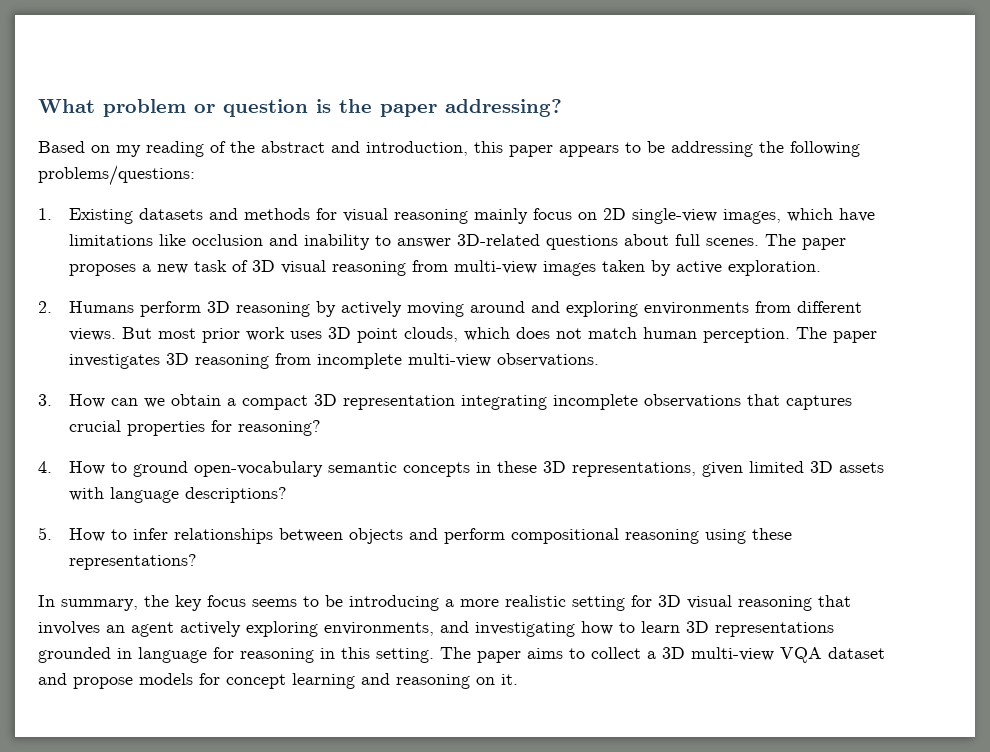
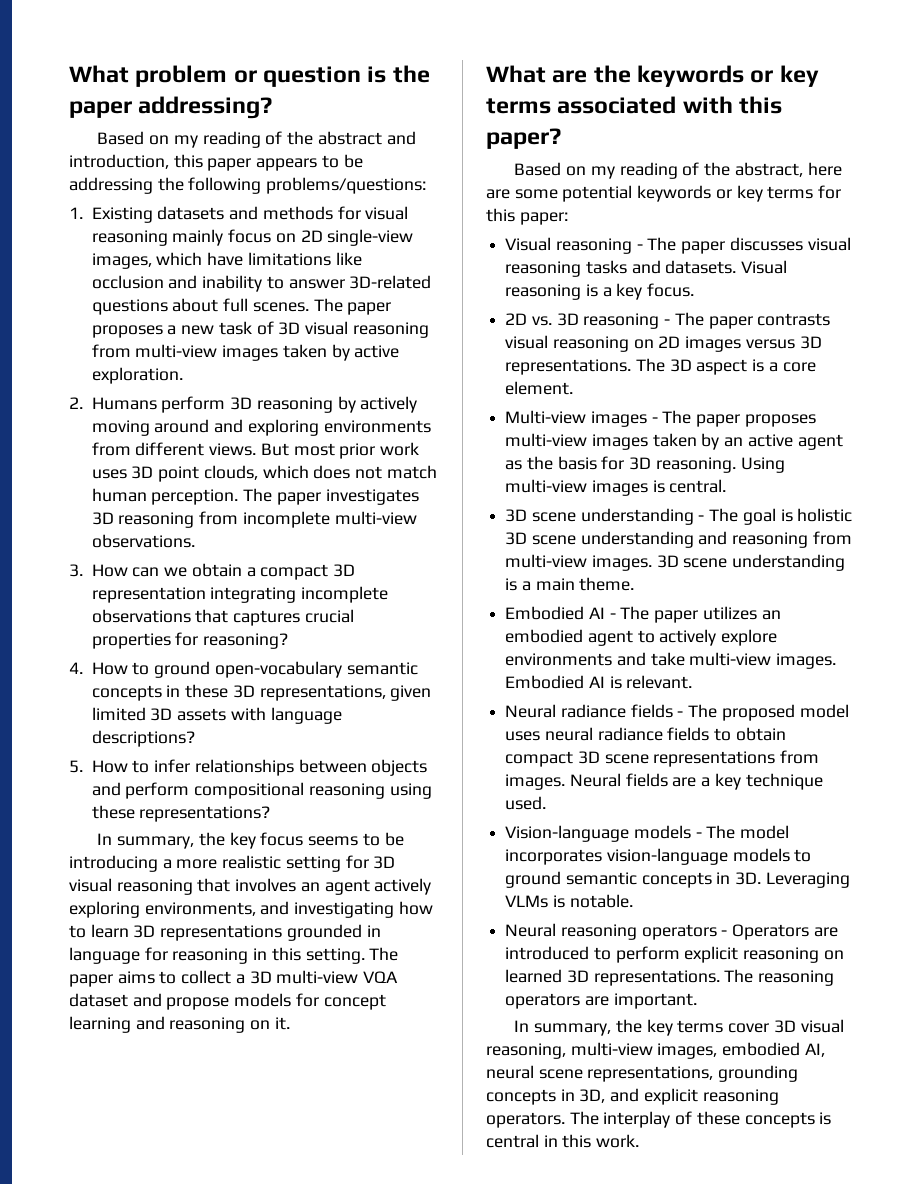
(518, 679) none -> [486,65,819,87] [486,96,783,114] [486,128,561,149] [514,162,842,179] [486,185,842,202] [486,208,568,225] [505,237,851,254] [505,260,788,277] [505,283,695,300] [505,312,831,329] [505,335,822,352] [505,358,816,375] [505,381,574,395] [505,410,816,427] [505,433,843,450] [505,456,785,473] [505,479,727,496] [505,508,853,525] [505,531,852,548] [505,554,846,571] [505,577,635,591] [505,606,781,623] [505,629,778,646] [505,652,837,669] [505,675,693,689] [505,704,849,721] [505,727,786,741] [505,750,820,767] [505,773,823,790] [505,796,547,810] [505,825,790,842] [505,848,812,865] [505,871,850,888] [505,894,633,908] [505,923,838,940] [505,946,844,963] [505,969,835,986] [505,993,697,1009] [514,1019,844,1036] [486,1042,825,1059] [486,1065,799,1082] [486,1088,779,1105] [486,1111,832,1128] [486,1134,640,1148] // What are the keywords or key terms associated with this paper? // Based on my reading of the abstract, here are some potential keywords or key terms for this paper: // Visual reasoning - The paper discusses visual reasoning tasks and datasets. Visual reasoning is a key focus. // 2D vs. 3D reasoning - The paper contrasts visual reasoning on 2D images versus 3D representations. The 3D aspect is a core element. // Multi-view images - The paper proposes multi-view images taken by an active agent as the basis for 3D reasoning. Using multi-view images is central. // 3D scene understanding - The goal is holistic 3D scene understanding and reasoning from multi-view images. 3D scene understanding is a main theme. // Embodied AI - The paper utilizes an embodied agent to actively explore environments and take multi-view images. Embodied AI is relevant. // Neural radiance fields - The proposed model uses neural radiance fields to obtain compact 3D scene representations from images. Neural fields are a key technique used. // Vision-language models - The model incorporates vision-language models to ground semantic concepts in 3D. Leveraging VLMs is notable. // Neural reasoning operators - Operators are introduced to perform explicit reasoning on learned 3D representations. The reasoning operators are important. // In summary, the key terms cover 3D visual reasoning, multi-view images, embodied AI, neural scene representations, grounding concepts in 3D, and explicit reasoning operators. The interplay of these concepts is central in this work.

